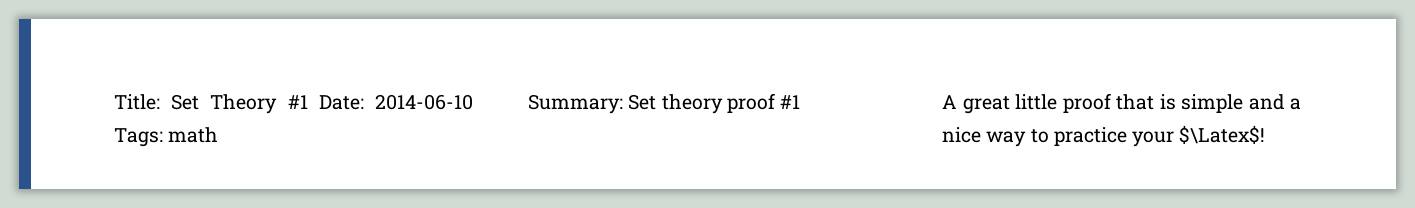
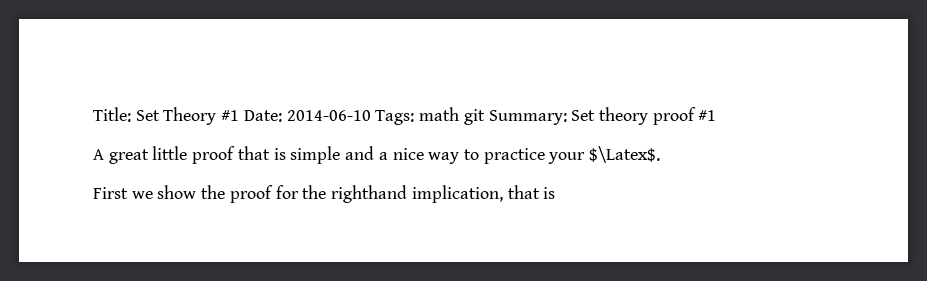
(219, 135) // -> [463,109,485,125] git
[1179,125,1266,144] $\Latex$! -> [589,146,661,163] [93,185,556,203] $\Latex$. // First we show the proof for the righthand implication, that is

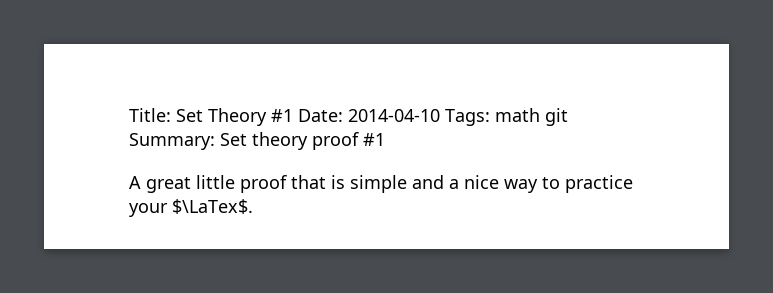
[286,110,371,121] 2014-06-10 -> [348,109,440,122] 2014-04-10
[589,146,661,163] [93,185,556,203] $\Latex$. // First we show the proof for the righthand implication, that is -> [172,199,253,214] $\LaTex$.

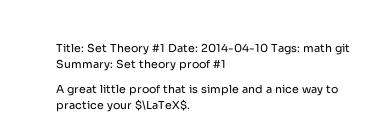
[172,199,253,214] $\LaTex$. -> [135,99,190,111] $\LaTeX$.

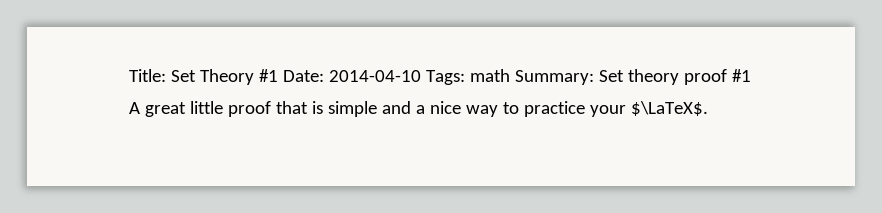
[335,43,350,55] git -> (510, 75) none

